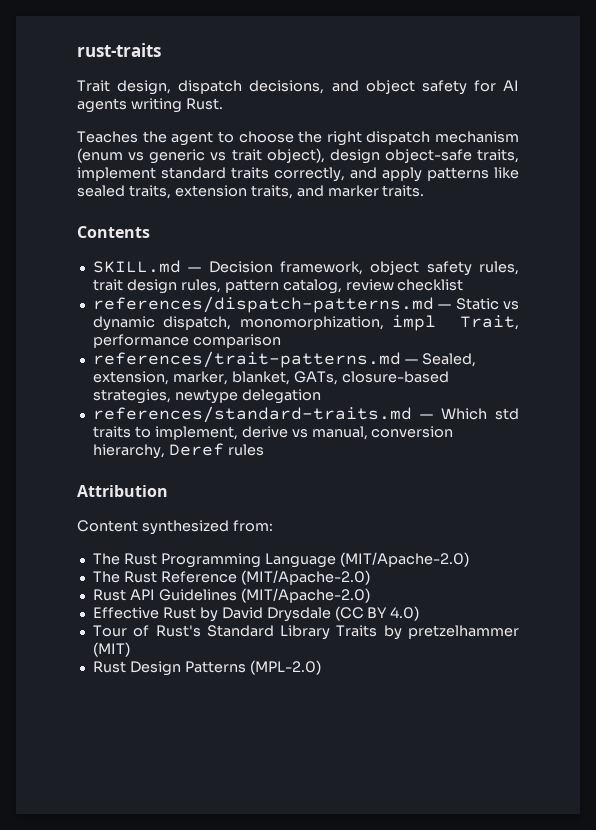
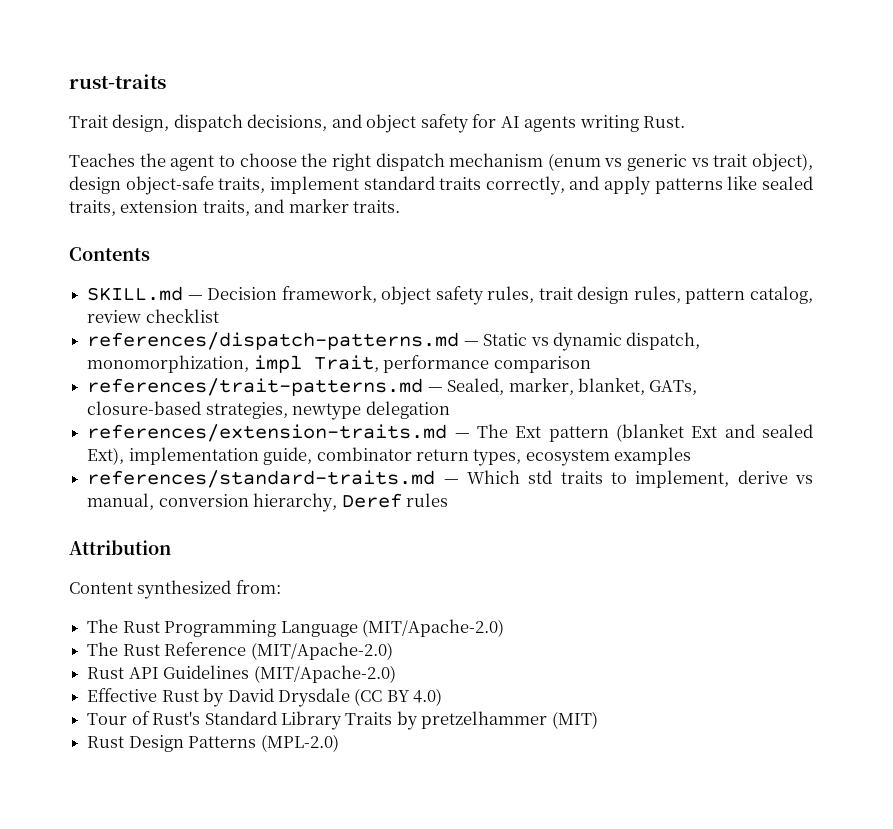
[92,371,169,385] extension, -> (505, 386) none
(321, 396) none -> [87,424,814,442] [87,447,692,466] // references/extension-traits.md — The Ext pattern (blanket Ext and sealed Ext), implementation guide, combinator return types, ecosystem examples

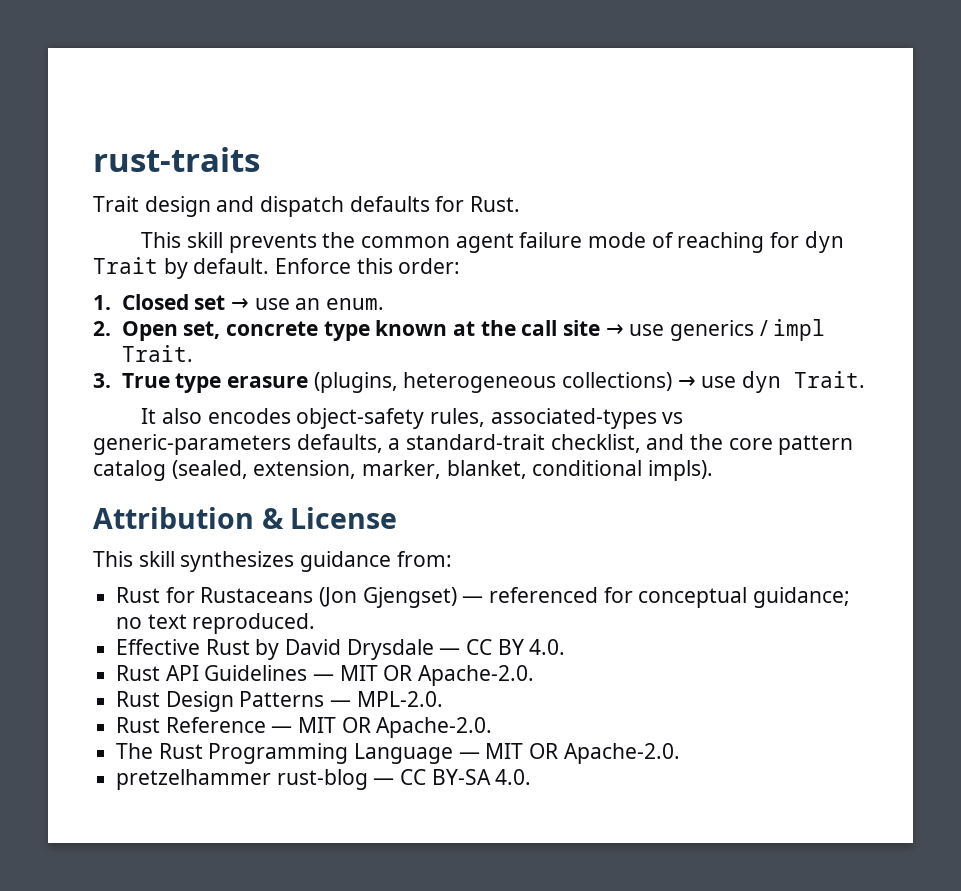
[112,114,686,133] [69,153,813,172] [69,176,813,195] [69,199,401,216] [69,247,150,261] [87,286,813,305] [87,309,219,323] [87,332,701,351] [87,355,591,373] [87,378,698,396] [87,401,450,420] [87,424,814,442] [87,447,692,466] [87,470,814,488] [87,493,448,512] [69,540,171,555] [69,580,281,599] [87,619,504,637] [87,642,393,660] [87,665,396,683] design, dispatch decisions, and object safety for AI agents writing Rust. // Teaches the agent to choose the right dispatch mechanism (enum vs generic vs trait object), design object-safe traits, implement standard traits correctly, and apply patterns like sealed traits, extension traits, and marker traits. // Contents // SKILL.md — Decision framework, object safety rules, trait design rules, pattern catalog, review checklist // references/dispatch-patterns.md — Static vs dynamic dispatch, monomorphization, impl Trait, performance comparison // references/trait-patterns.md — Sealed, marker, blanket, GATs, closure-based strategies, newtype delegation // references/extension-traits.md — The Ext pattern (blanket Ext and sealed Ext), implementation guide, combinator return types, ecosystem examples // references/standard-traits.md — Which std traits to implement, derive vs manual, conversion hierarchy, Deref rules // Attribution // Content synthesized from: // The Rust Programming Language (MIT/Apache-2.0) // The Rust Reference (MIT/Apache-2.0) // Rust API Guidelines (MIT/Apache-2.0) -> [144,196,521,217] [141,231,844,253] [93,257,461,279] [93,294,384,310] [93,319,826,341] [121,345,193,362] [93,371,865,393] [141,408,684,429] [93,434,854,455] [93,460,714,481] [93,507,398,529] [93,551,452,572] [116,587,851,608] [116,613,316,634] design and dispatch defaults for Rust. // This skill prevents the common agent failure mode of reaching for dyn Trait by default. Enforce this order: // 1. Closed set → use an enum. // 2. Open set, concrete type known at the call site → use generics / impl Trait. // 3. True type erasure (plugins, heterogeneous collections) → use dyn Trait. // It also encodes object-safety rules, associated-types vs generic-parameters defaults, a standard-trait checklist, and the core pattern catalog (sealed, extension, marker, blanket, conditional impls). // Attribution & License // This skill synthesizes guidance from: // Rust for Rustaceans (Jon Gjengset) — referenced for conceptual guidance; no text reproduced.
[354,688,443,706] [87,711,598,730] [87,734,339,752] (CC BY 4.0) // Tour of Rust's Standard Library Traits by pretzelhammer (MIT) // Rust Design Patterns (MPL-2.0) -> [439,639,566,655] [116,665,535,686] [116,691,443,712] [116,717,493,738] [116,743,680,764] [116,769,532,790] — CC BY 4.0. // Rust API Guidelines — MIT OR Apache-2.0. // Rust Design Patterns — MPL-2.0. // Rust Reference — MIT OR Apache-2.0. // The Rust Programming Language — MIT OR Apache-2.0. // pretzelhammer rust-blog — CC BY-SA 4.0.

